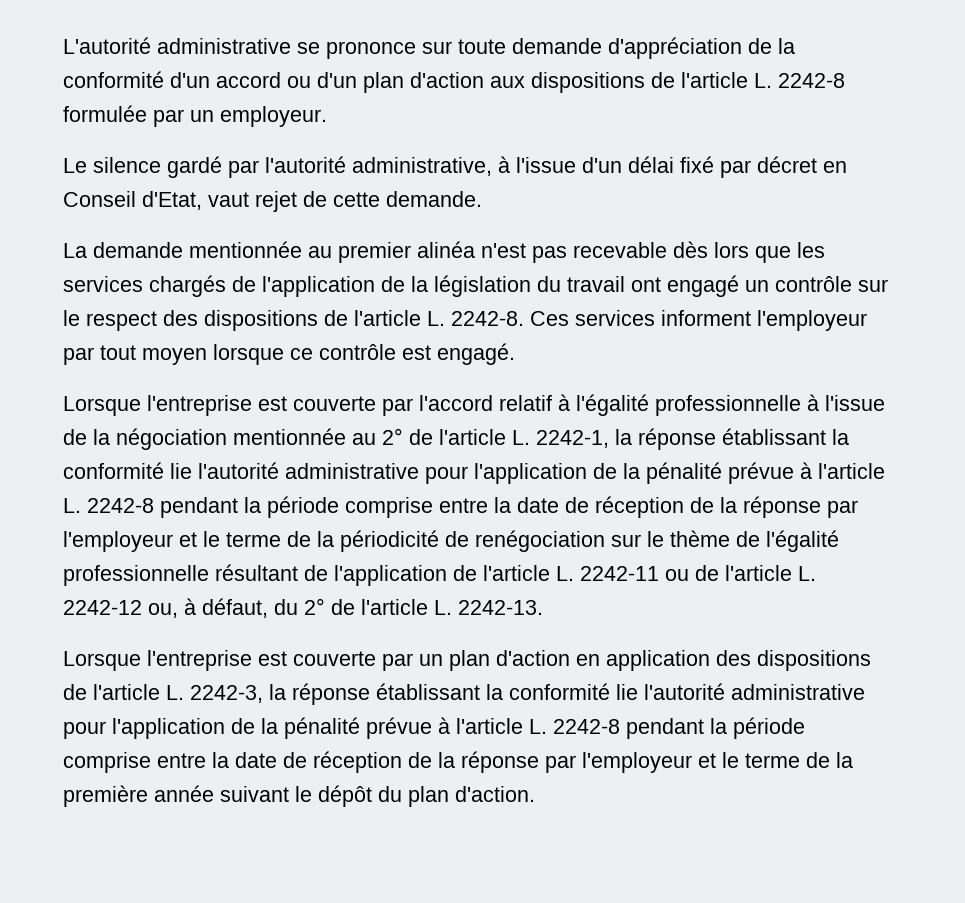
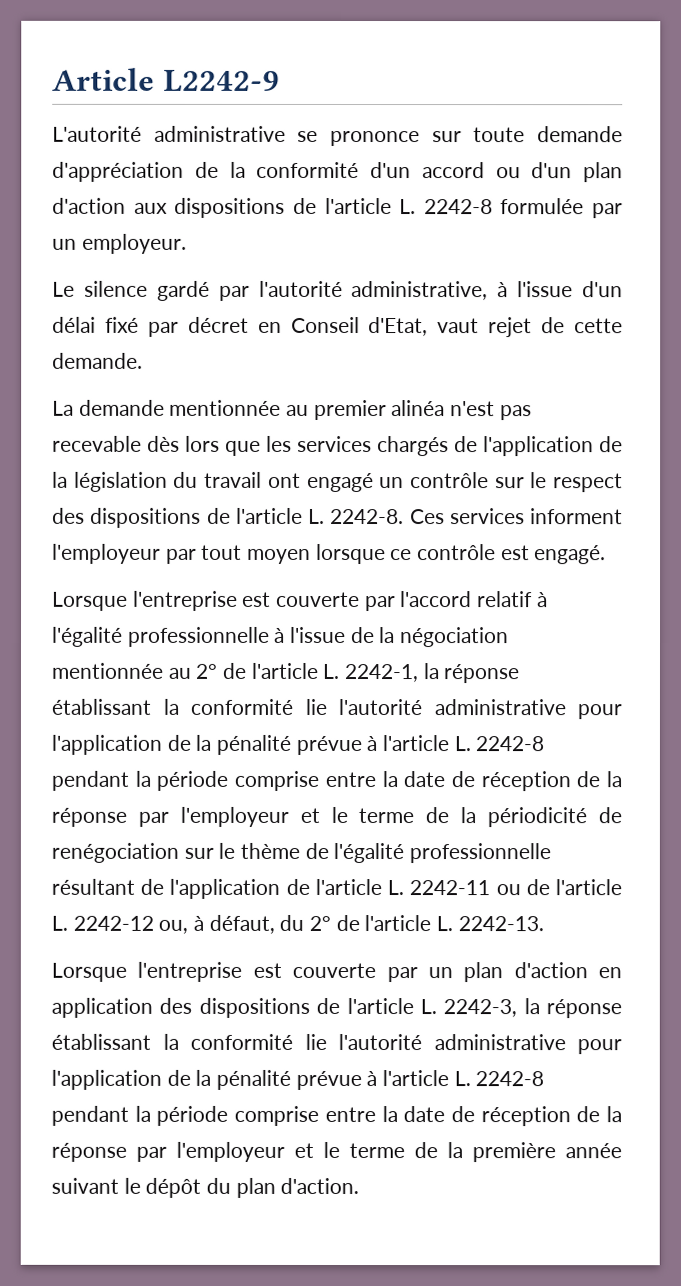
(63, 45) none -> [52,67,280,92] Article L2242-9 //

